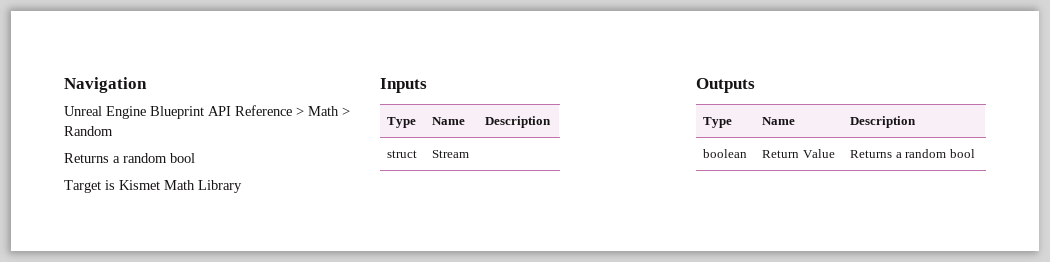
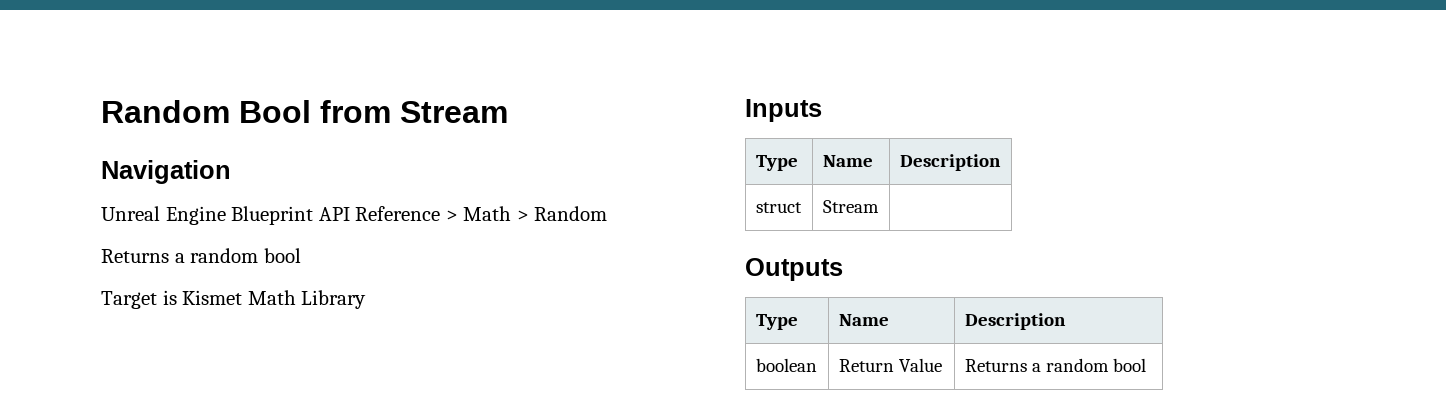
(64, 85) none -> [101,100,508,123] Random Bool from Stream //

